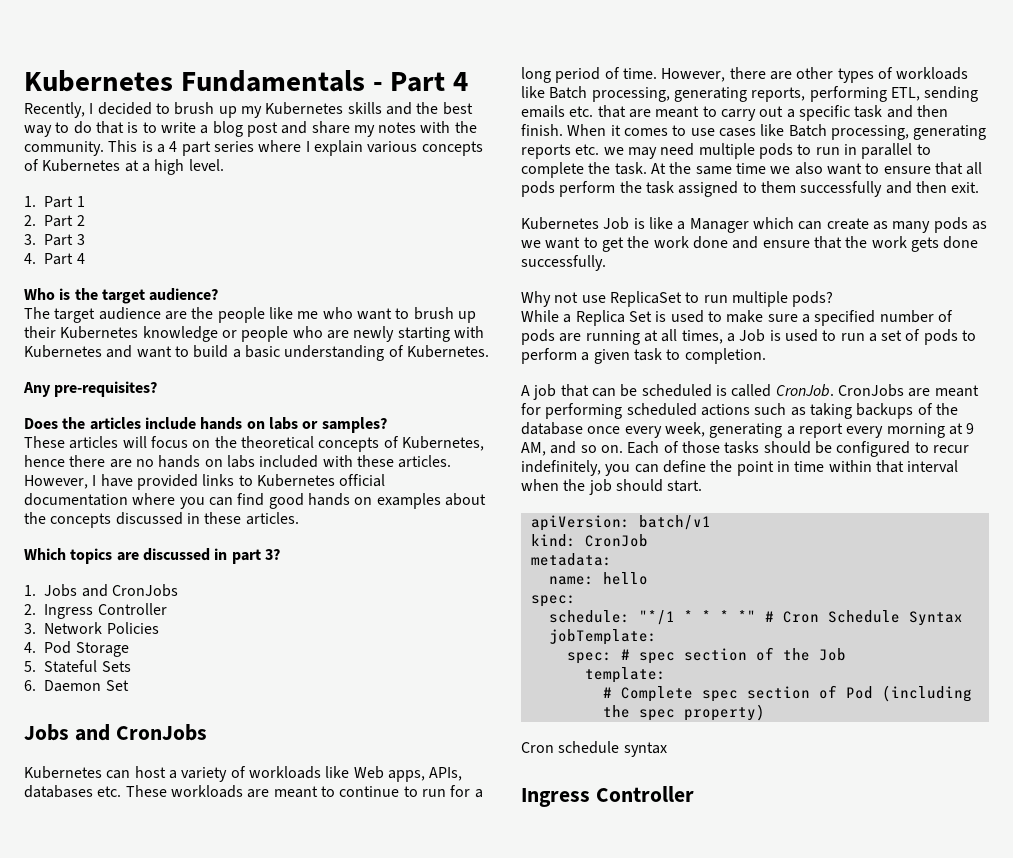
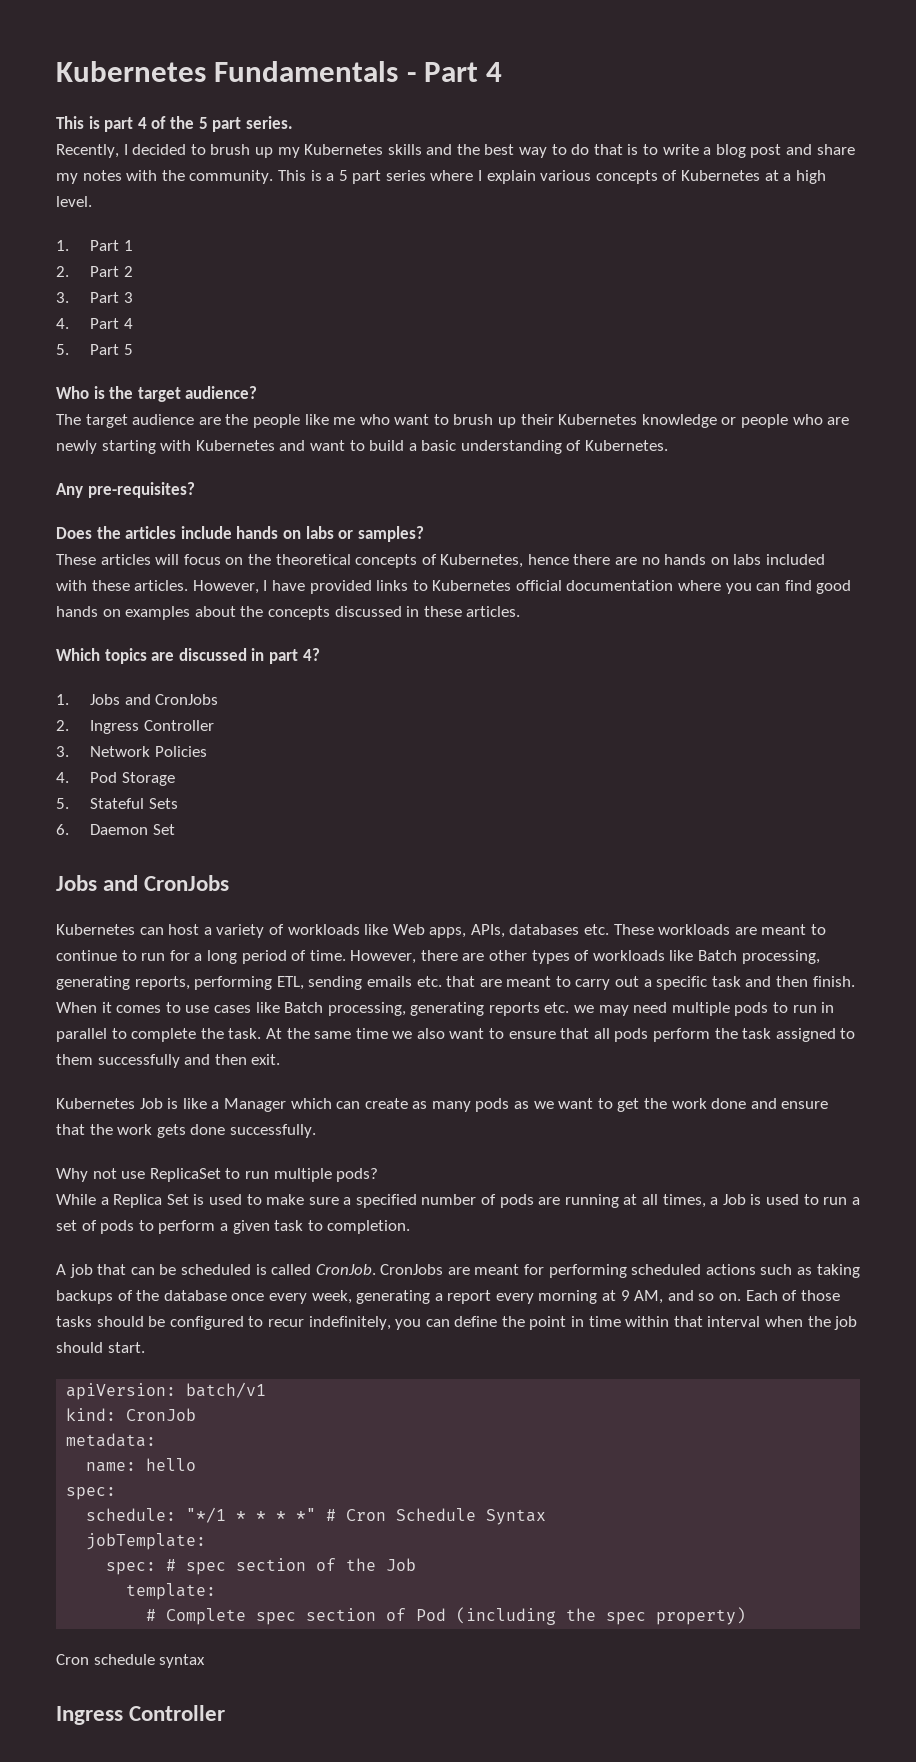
(469, 81) none -> [56,116,293,132] // This is part 4 of the 5 part series.
[169,141,178,152] 4 -> [338,170,348,181] 5
(85, 258) none -> [56,344,133,355] // 5. Part 5
[264,549,280,560] 3? -> [302,648,320,661] 4?

